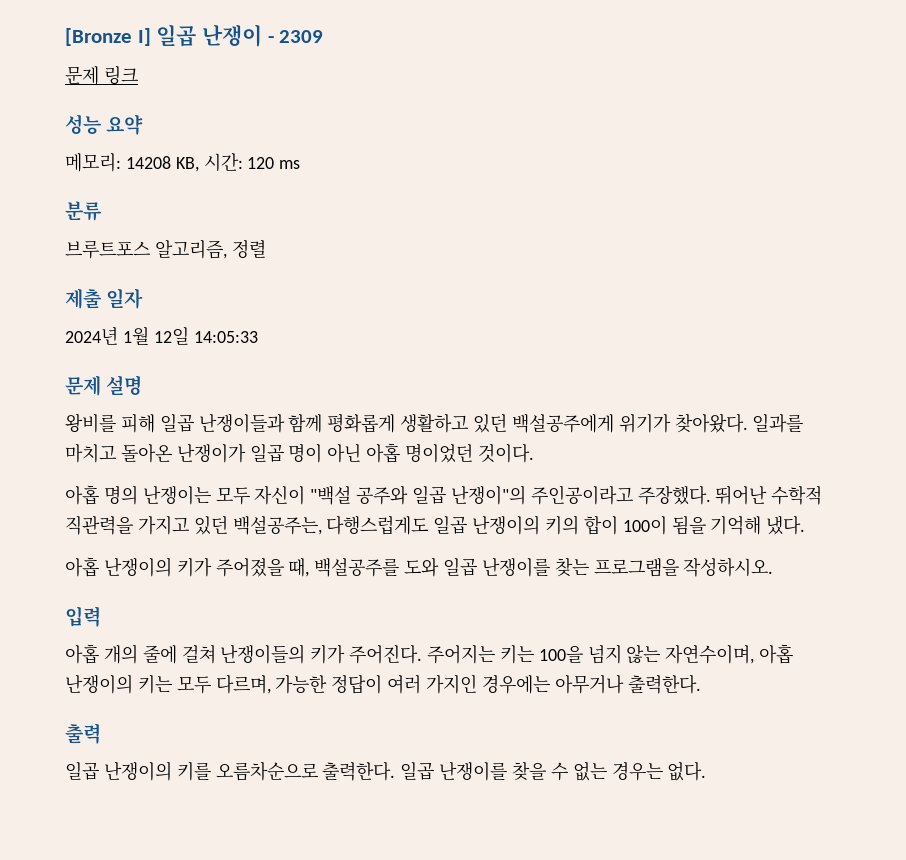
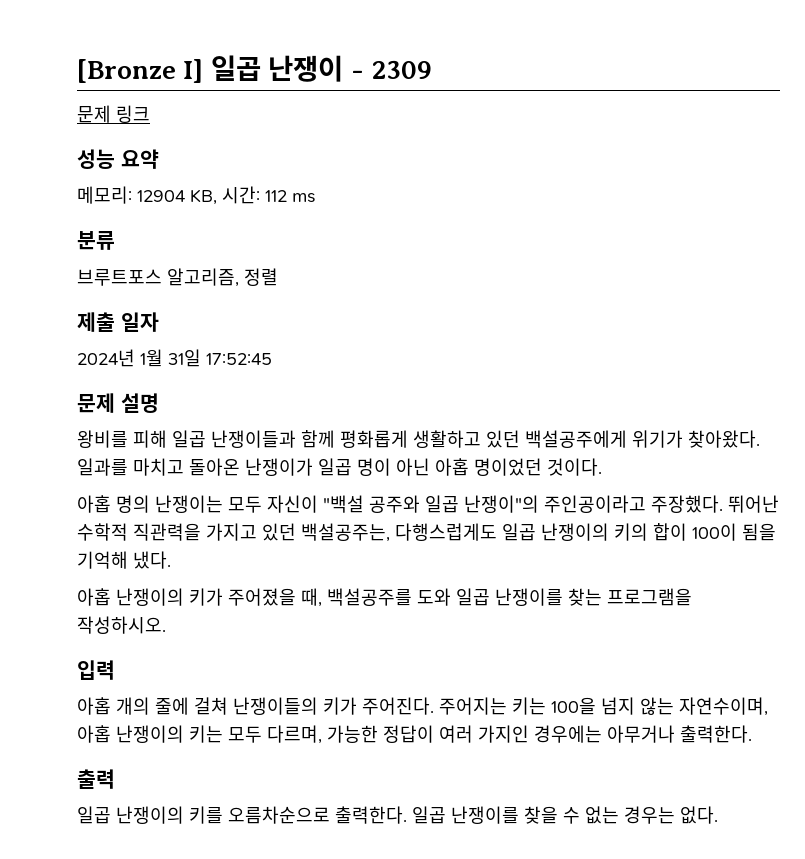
[125,156,171,169] 14208 -> [137,190,185,202] 12904
[247,157,275,169] 120 -> [265,190,287,202] 112
[153,327,258,345] 12일 14:05:33 -> [168,349,272,367] 31일 17:52:45

